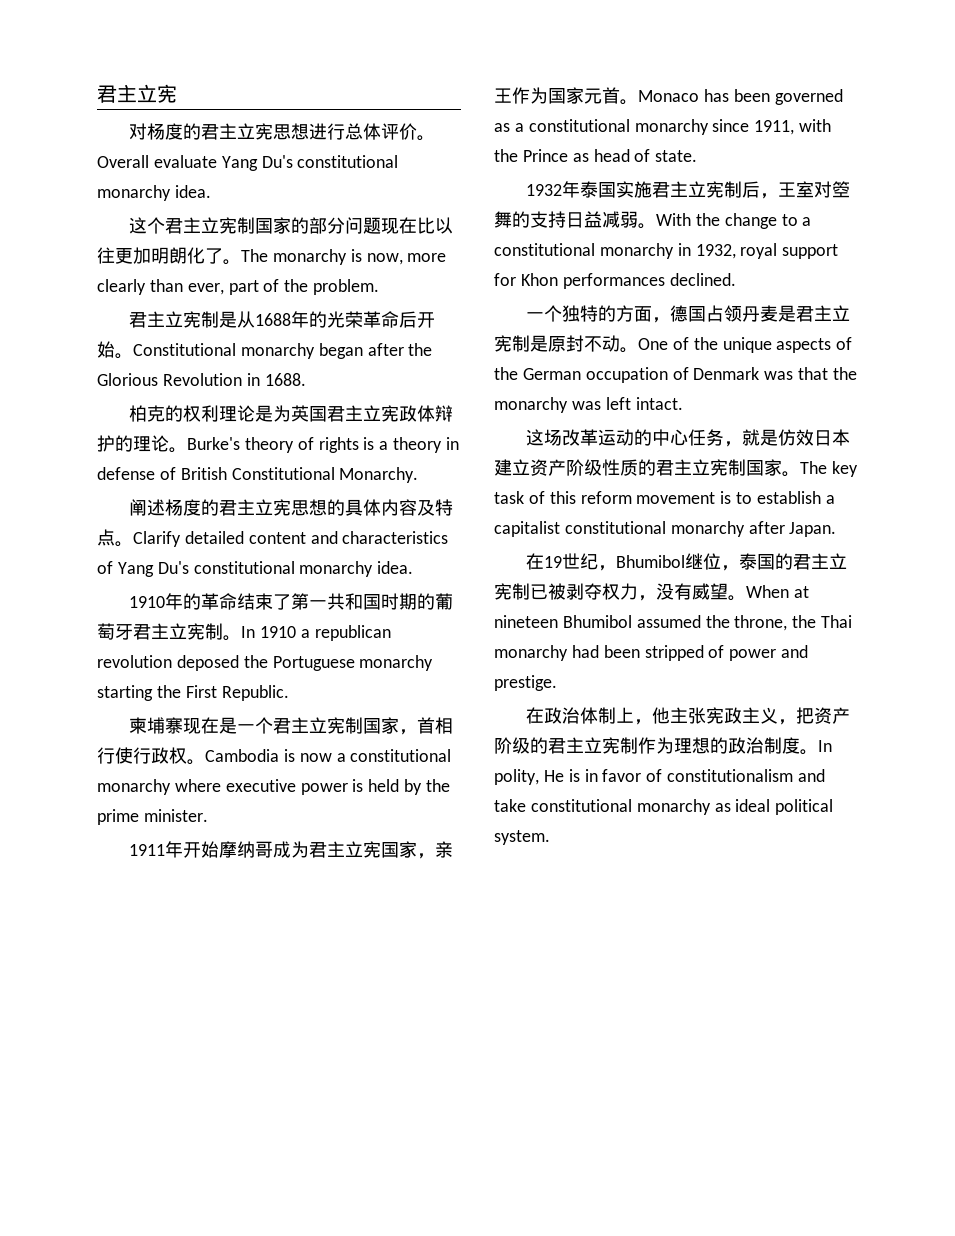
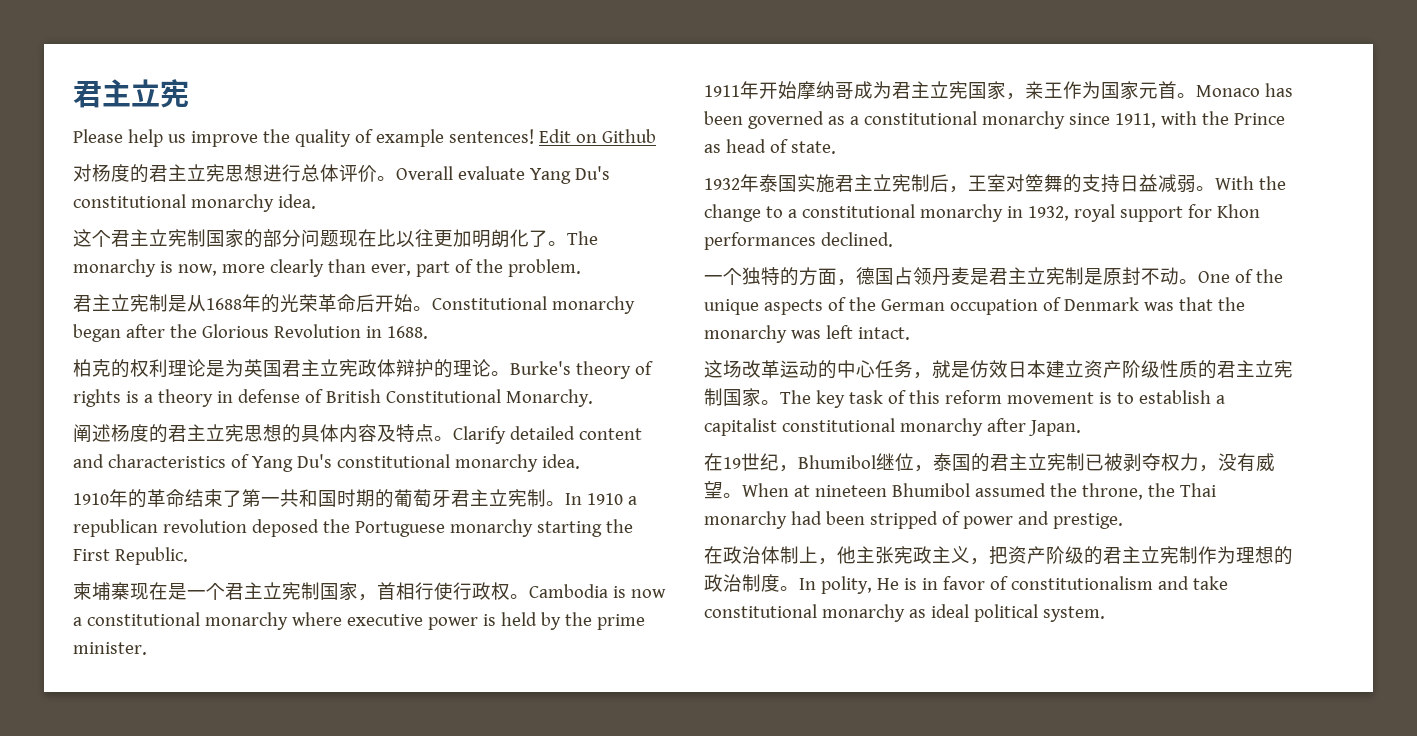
[97,84,177,103] 君主立宪 -> [73,79,189,108] [73,129,656,147] 君主立宪 // Please help us improve the quality of example sentences! Edit on Github

